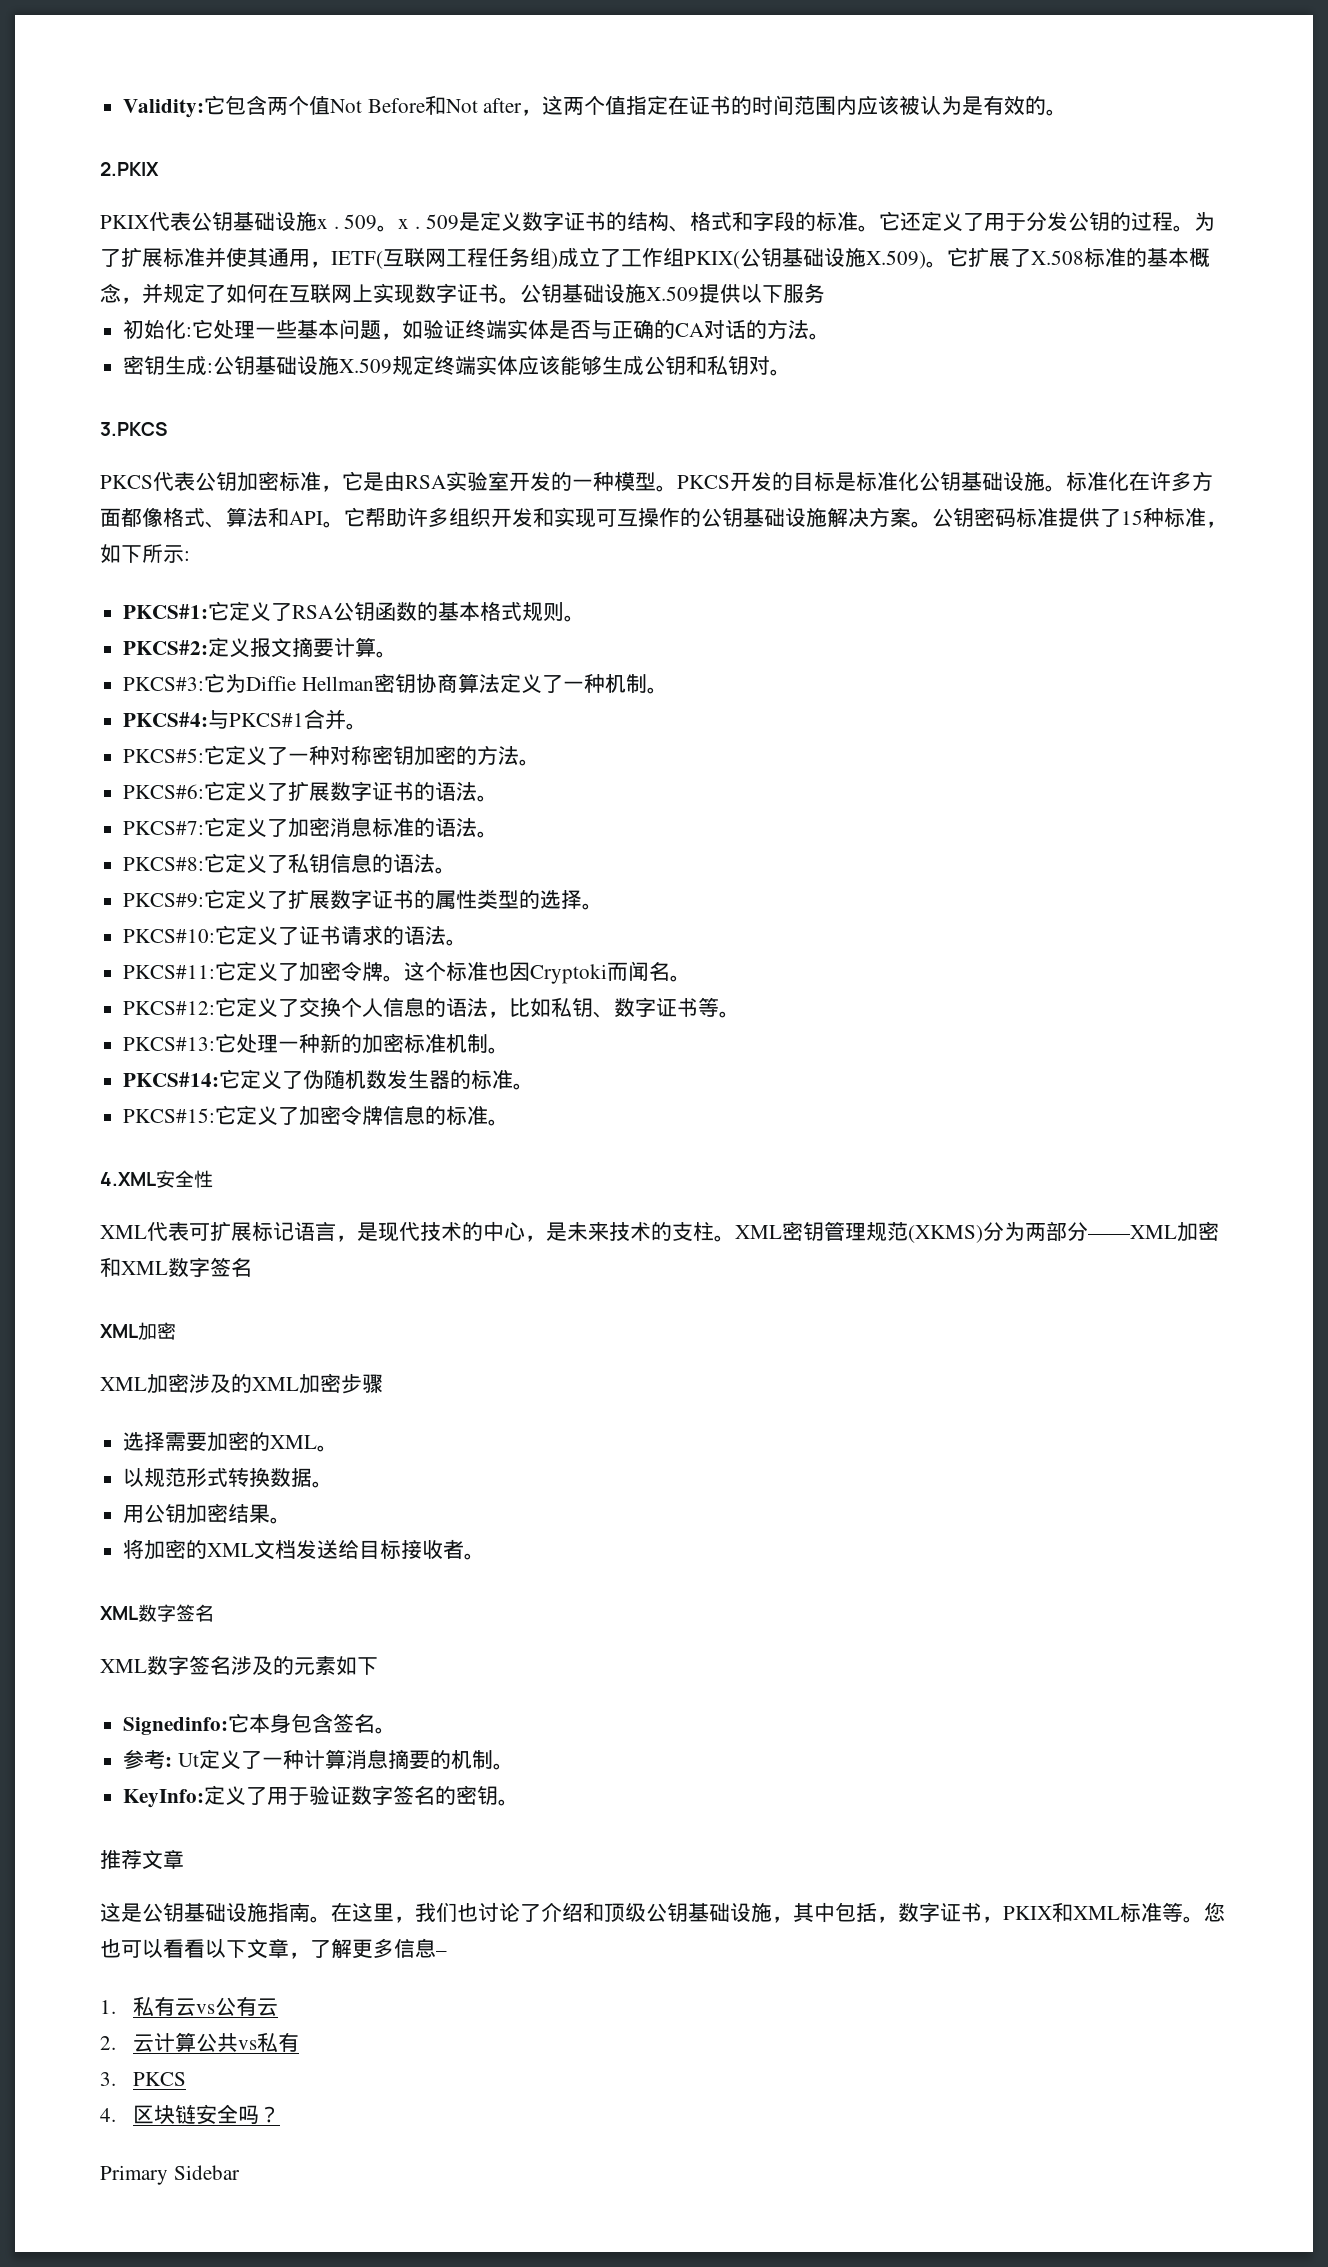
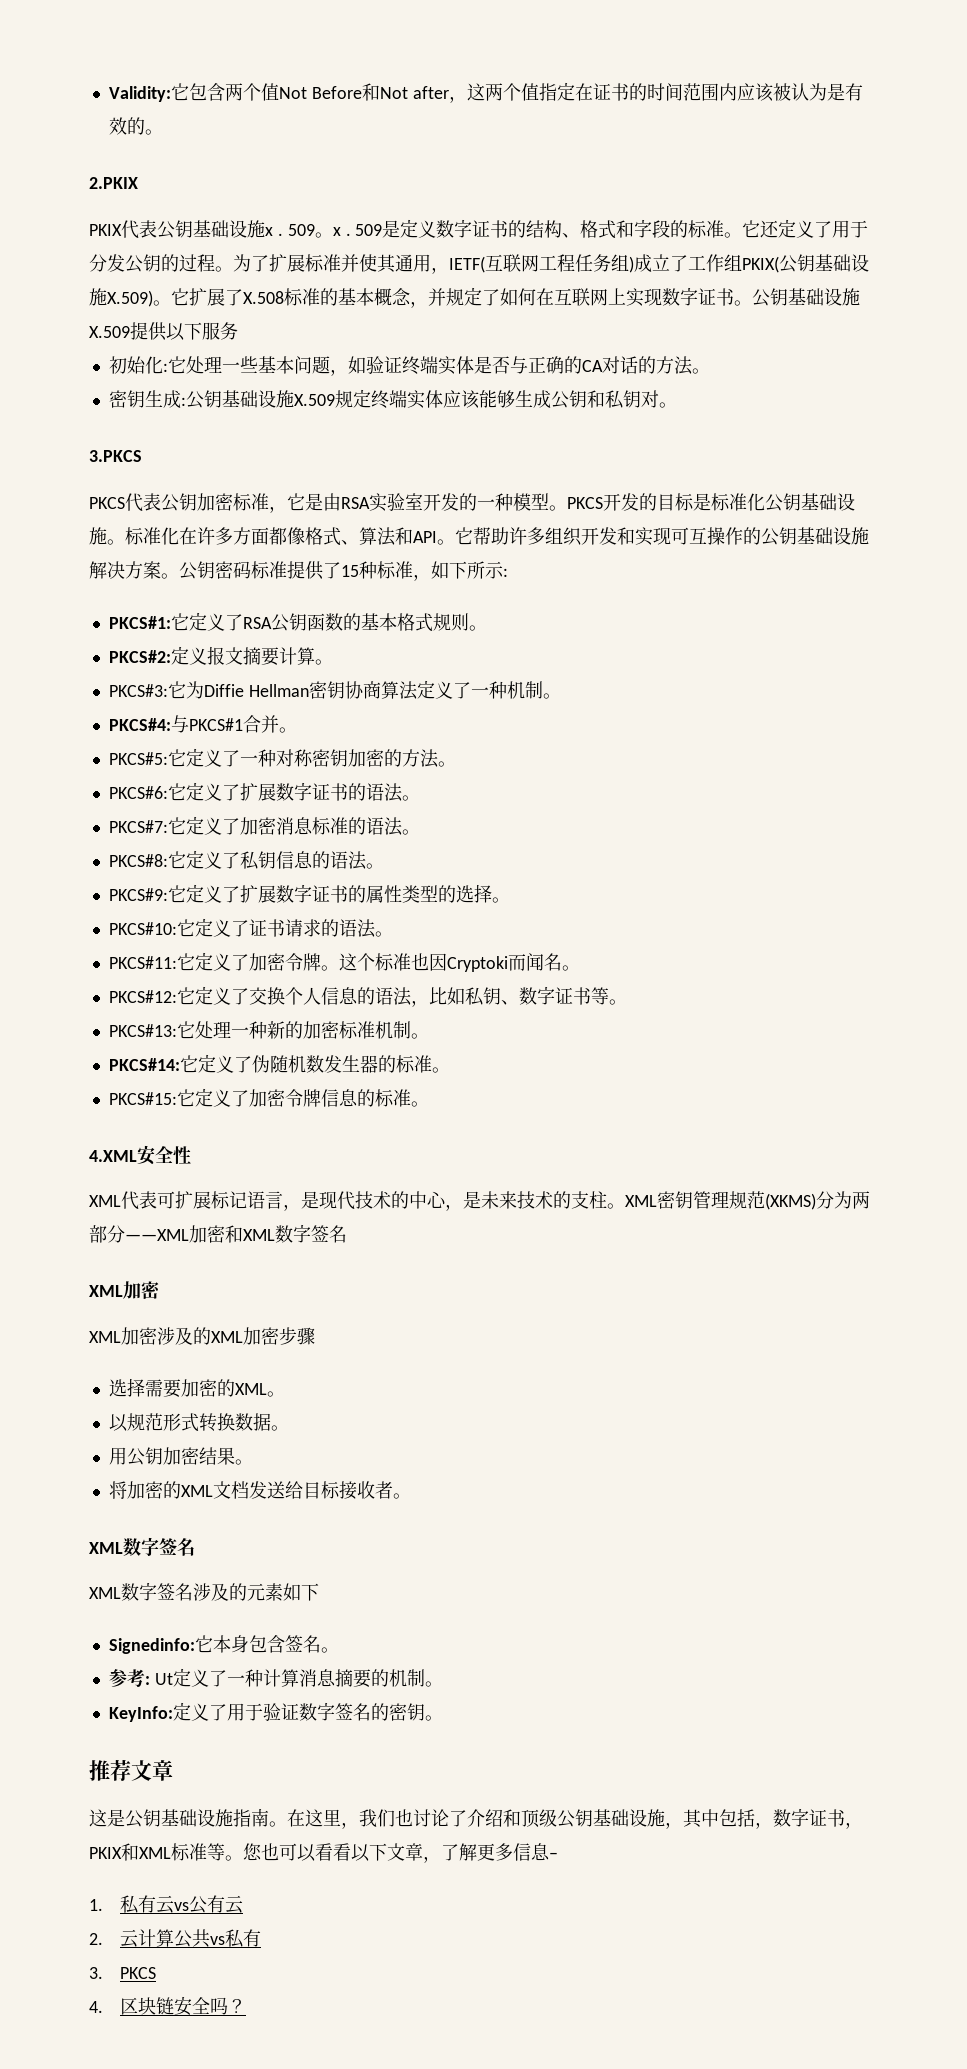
[100,2165,240,2185] // Primary Sidebar -> (247, 2006) none

